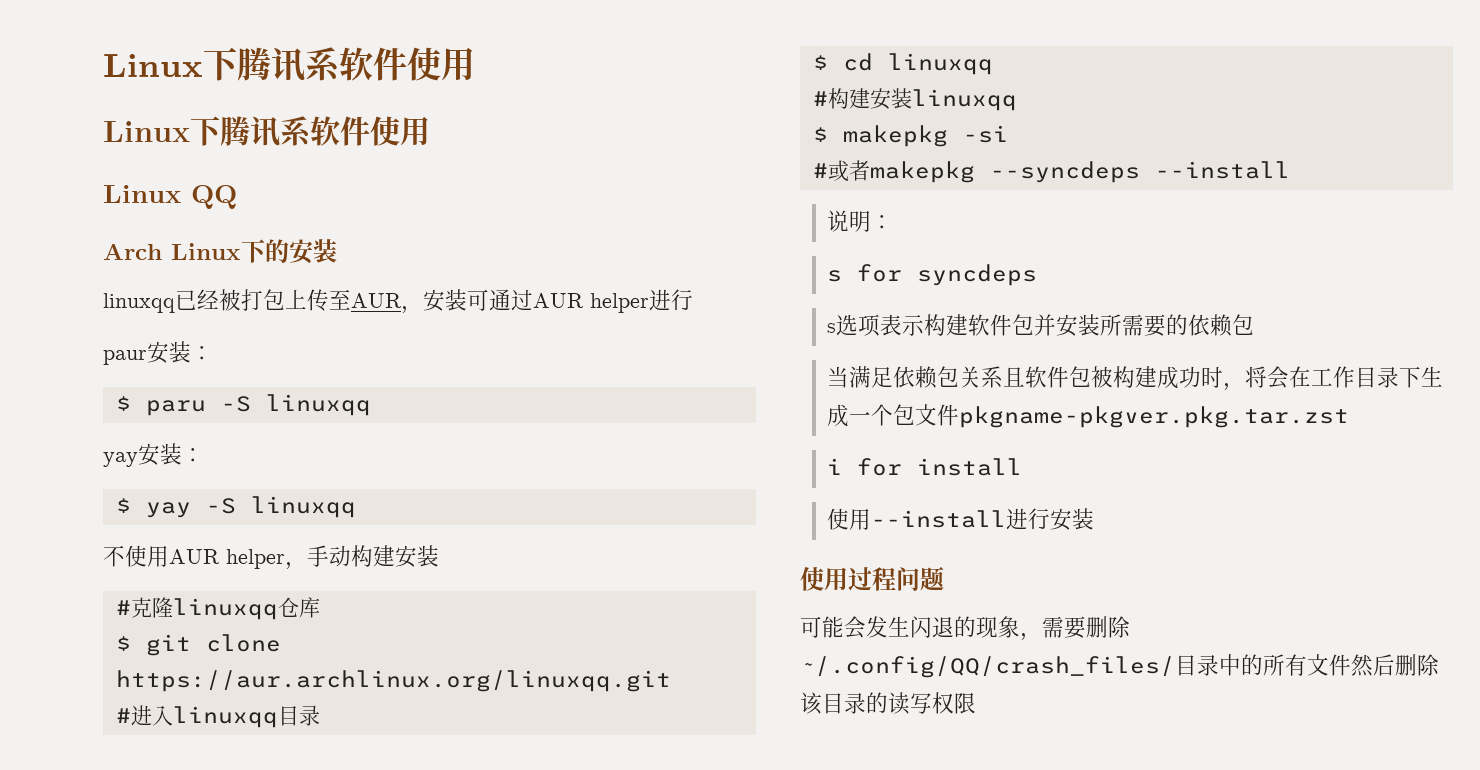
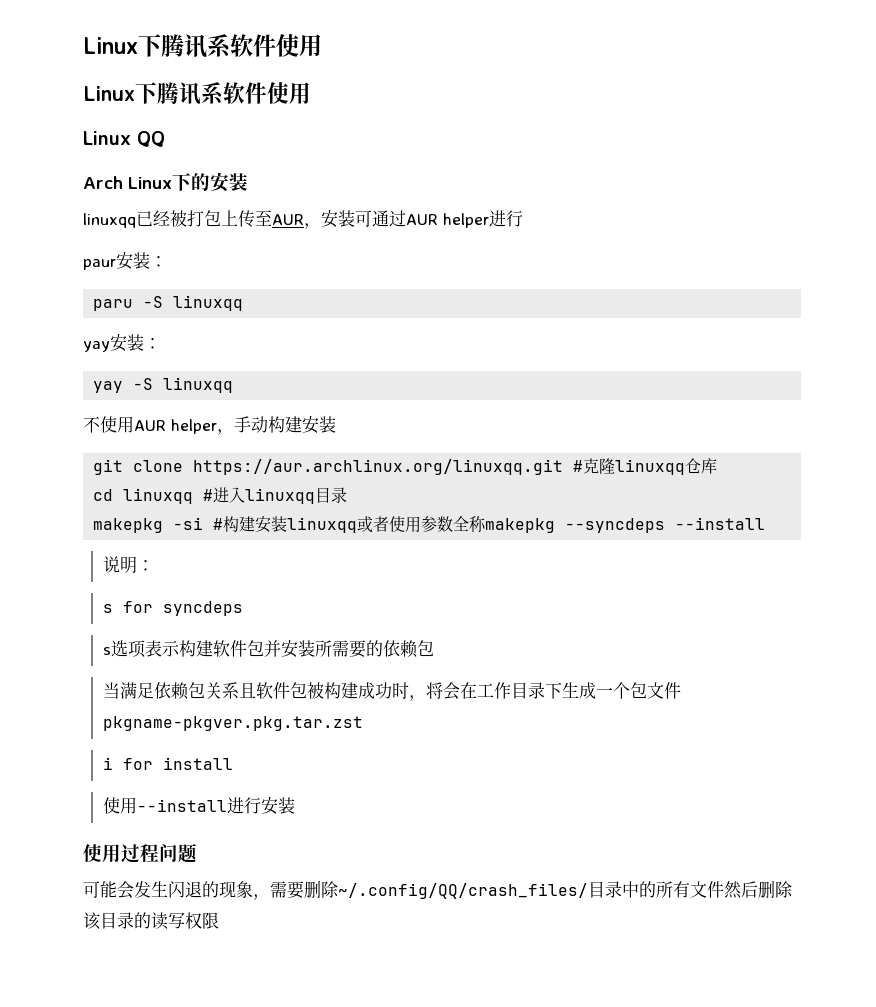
[115,396,131,411] $ -> (167, 261) none
[115,498,131,513] $ -> (161, 343) none
(439, 556) none -> [93,459,564,475] git clone https://aur.archlinux.org/linuxqq.git
[115,634,281,656] [115,670,671,692] $ git clone https://aur.archlinux.org/linuxqq.git // -> [93,488,194,504] cd linuxqq
[812,53,993,75] $ cd linuxqq // -> [93,517,204,533] makepkg -si
[812,125,1008,147] [812,160,870,182] // $ makepkg -si // #或者 -> [357,516,487,533] 或者使用参数全称

